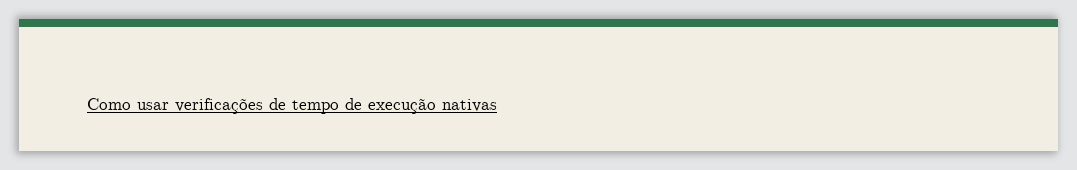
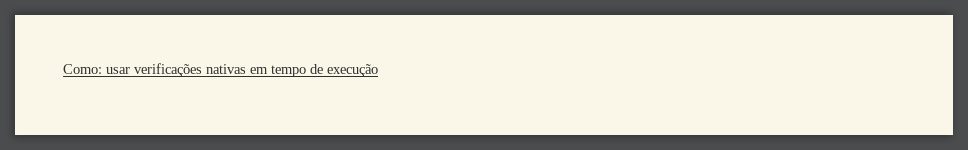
[87,98,131,110] Como -> [63,64,102,74] Como:
[269,98,286,110] de -> [206,64,268,74] nativas em
[442,99,497,112] nativas -> (378, 70) none

